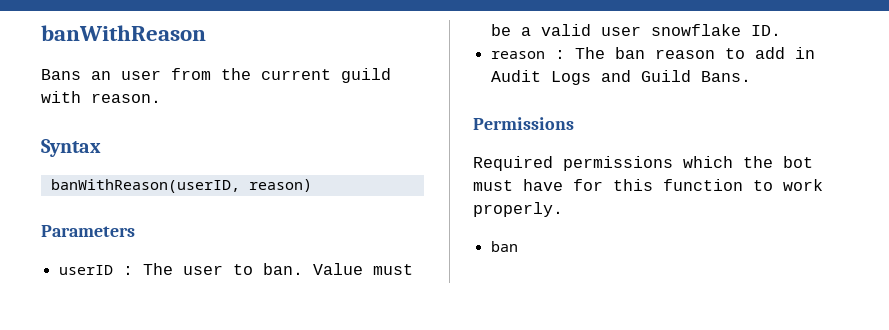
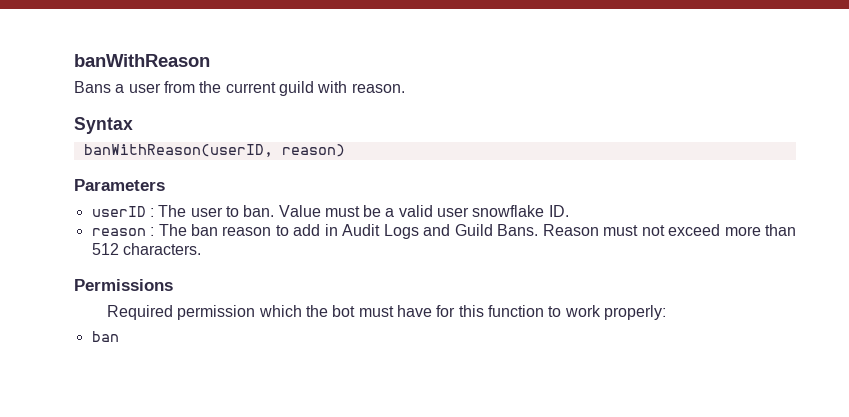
[91,71,111,80] an -> [115,84,125,93] a
(752, 76) none -> [542,224,796,236] [91,243,201,255] Reason must not exceed more than 512 characters.
[563,156,673,171] permissions -> [177,305,256,320] permission
[473,202,563,217] properly. -> [603,305,666,320] properly:

